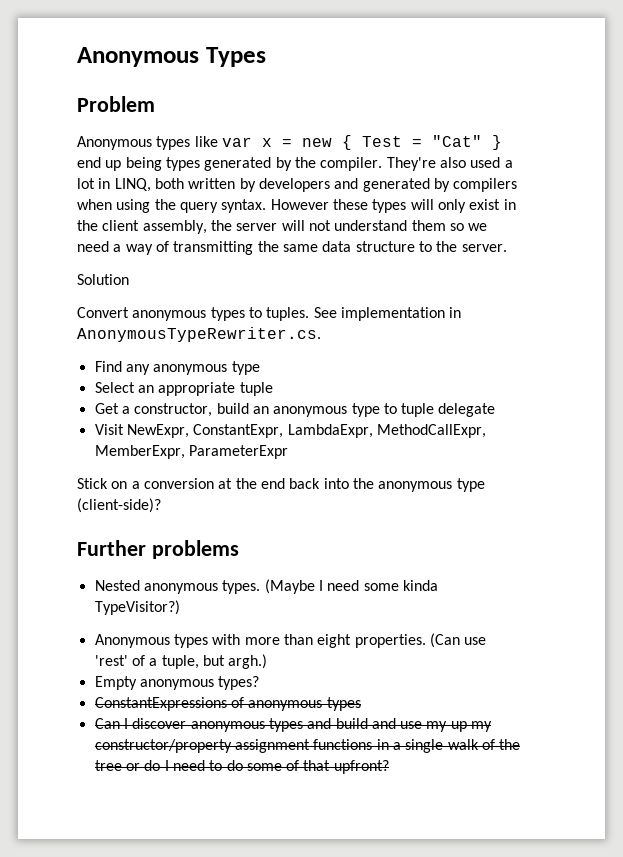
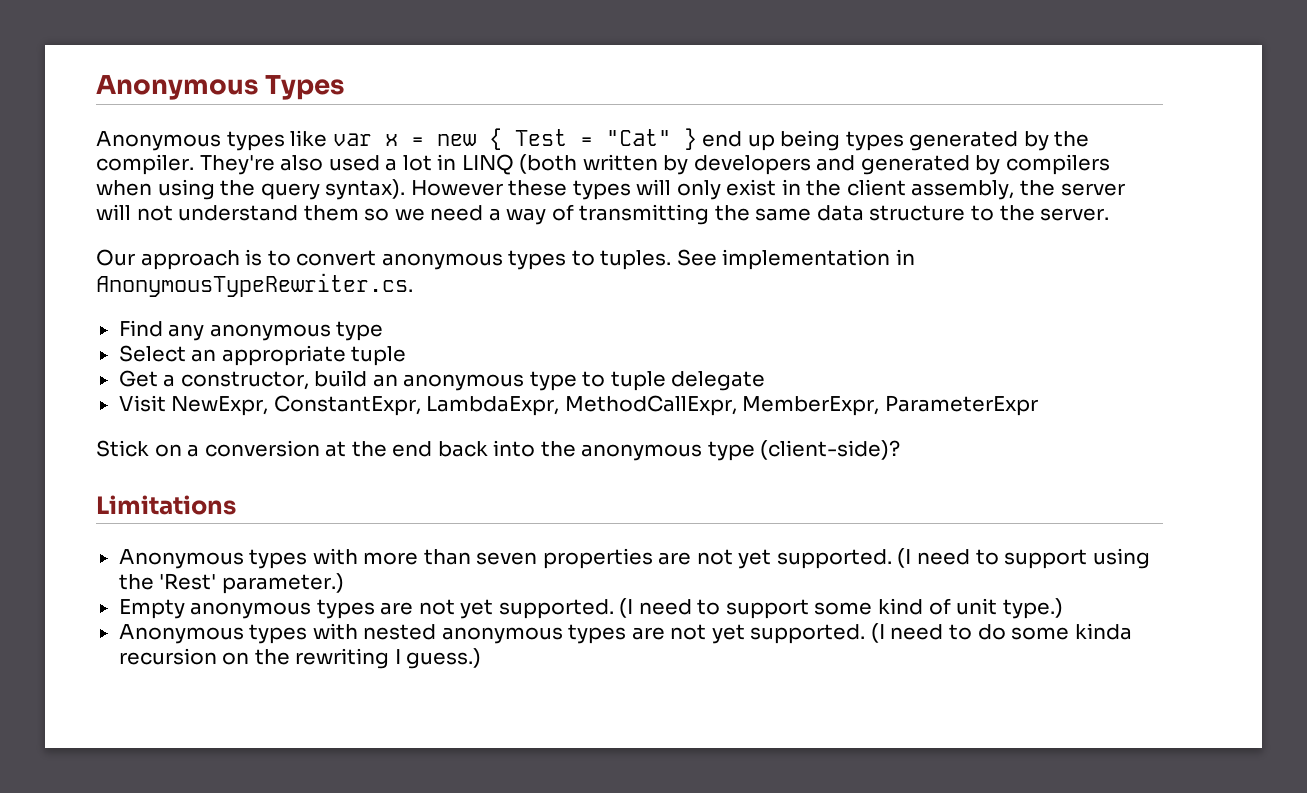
[77,96,155,112] // Problem -> (345, 87) none
[114,178,184,192] LINQ, both -> [461,154,578,175] LINQ (both
[221,199,267,213] syntax. -> [325,179,406,200] syntax).
[77,274,129,285] [77,307,129,318] Solution // Convert -> [96,249,377,270] Our approach is to convert
[77,540,239,559] [94,579,438,594] [94,600,180,615] Further problems // Nested anonymous types. (Maybe I need some kinda TypeVisitor?) -> [96,495,236,515] Limitations
[317,633,487,648] [94,654,268,669] [94,676,260,690] [94,697,361,711] [94,718,493,732] [94,739,521,753] [94,760,389,774] eight properties. (Can use 'rest' of a tuple, but argh.) // Empty anonymous types? // ConstantExpressions of anonymous types // Can I discover anonymous types and build and use my up my constructor/property assignment functions in a single walk of the tree or do I need to do some of that upfront? -> [476,548,1150,569] [118,573,344,594] [118,598,1063,619] [118,623,1132,644] [118,648,482,669] seven properties are not yet supported. (I need to support using the 'Rest' parameter.) // Empty anonymous types are not yet supported. (I need to support some kind of unit type.) // Anonymous types with nested anonymous types are not yet supported. (I need to do some kinda recursion on the rewriting I guess.)

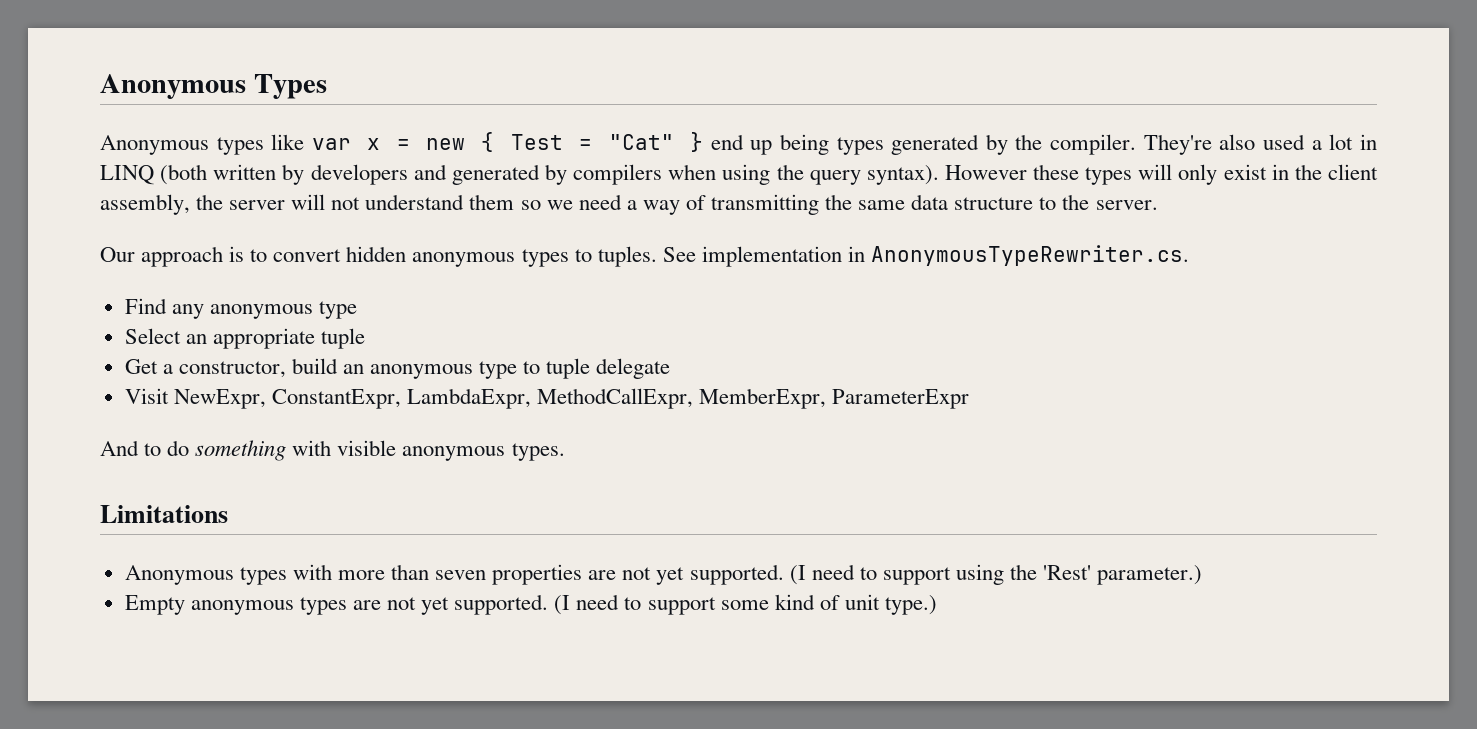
(377, 258) none -> [346,246,407,262] hidden
[96,440,901,461] Stick on a conversion at the end back into the anonymous type (client-side)? -> [100,440,565,461] And to do something with visible anonymous types.
[118,623,1132,644] [118,648,482,669] // Anonymous types with nested anonymous types are not yet supported. (I need to do some kinda recursion on the rewriting I guess.) -> (937, 605) none

